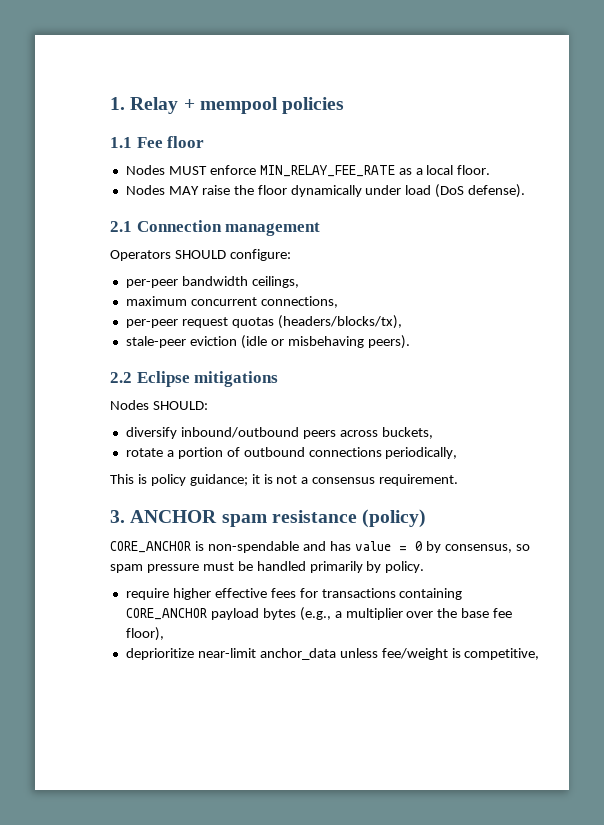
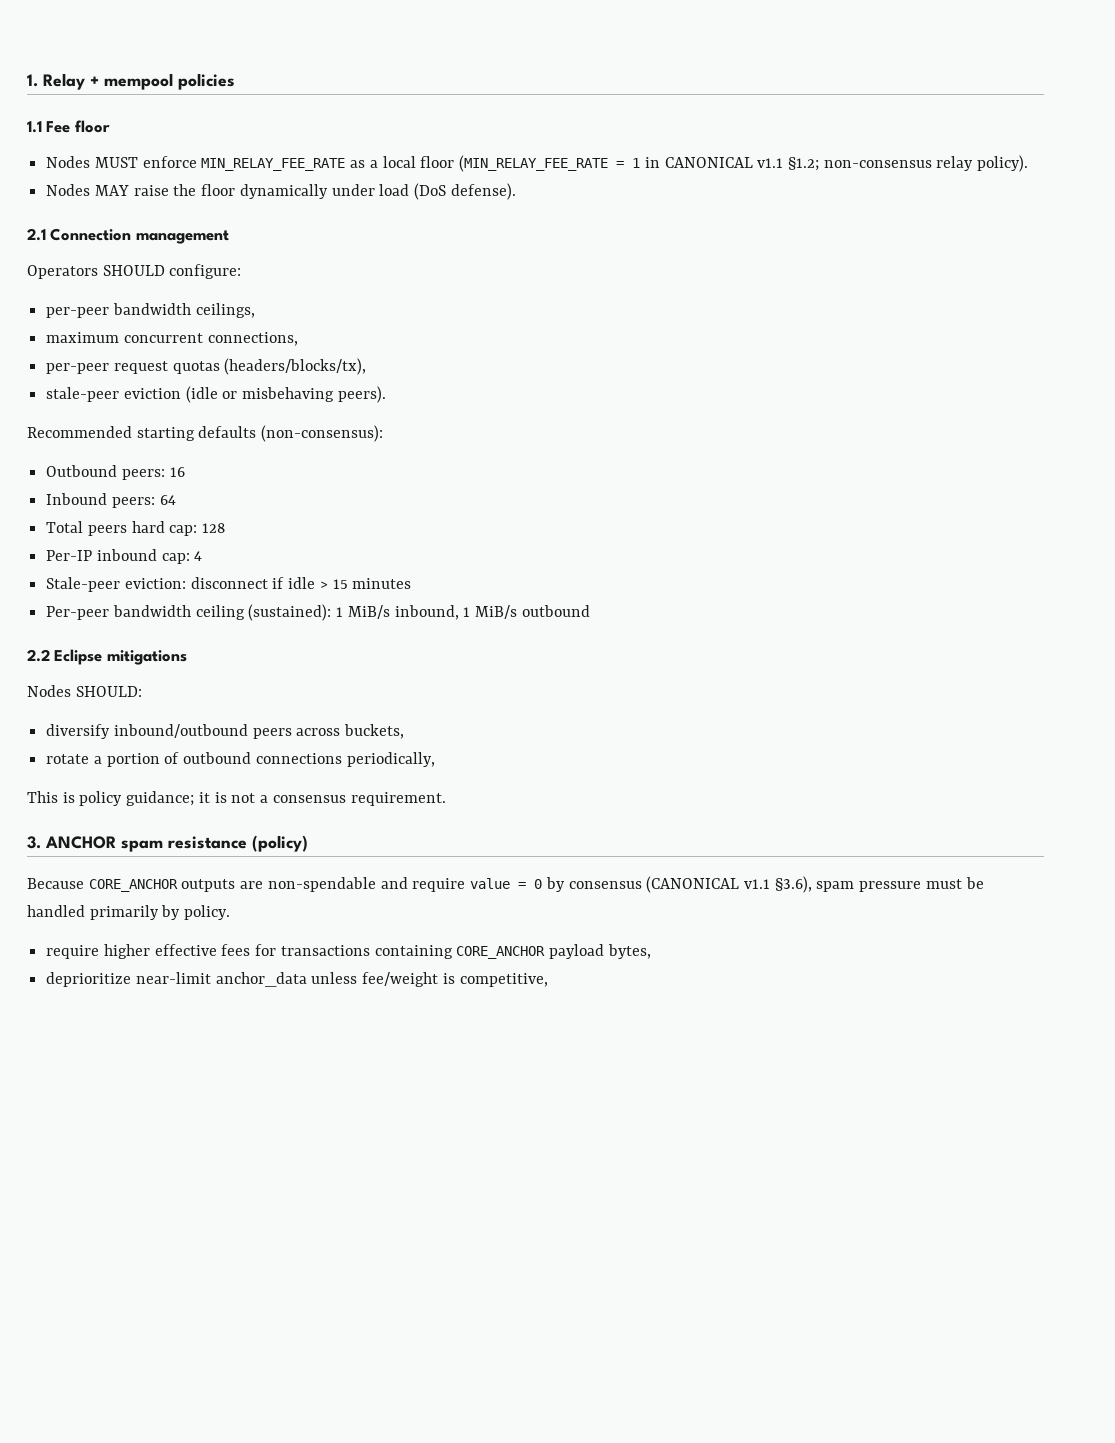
[457,165,491,175] floor. -> [420,155,1029,172] floor (MIN_RELAY_FEE_RATE = 1 in CANONICAL v1.1 §1.2; non-consensus relay policy).
(410, 342) none -> [27,425,384,442] [46,465,185,480] [46,493,176,508] [46,521,226,536] [46,549,203,564] [46,577,412,592] [46,604,590,621] // Recommended starting defaults (non-consensus): // Outbound peers: 16 // Inbound peers: 64 // Total peers hard cap: 128 // Per-IP inbound cap: 4 // Stale-peer eviction: disconnect if idle > 15 minutes // Per-peer bandwidth ceiling (sustained): 1 MiB/s inbound, 1 MiB/s outbound
[110,541,204,553] CORE_ANCHOR is -> [27,878,264,892] Because CORE_ANCHOR outputs are
[329,541,351,551] has -> [412,878,466,892] require
[445,544,531,553] consensus, so -> [568,876,812,893] consensus (CANONICAL v1.1 §3.6),
[262,607,513,621] [125,627,164,641] bytes (e.g., a multiplier over the base fee floor), -> [607,944,651,959] bytes,

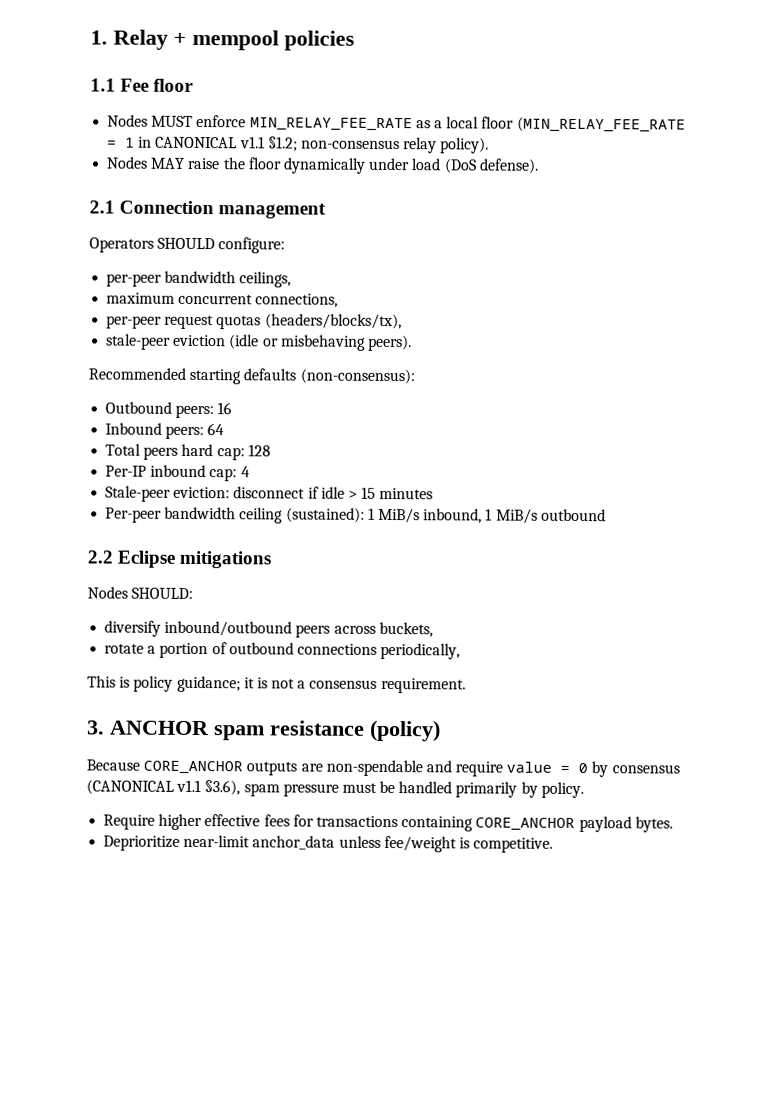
[46,945,100,959] require -> [103,814,156,830] Require
[607,944,651,959] [46,972,132,987] bytes, // deprioritize -> [634,816,673,833] [103,835,181,851] bytes. // Deprioritize
[459,973,548,987] competitive, -> [473,837,554,853] competitive.

